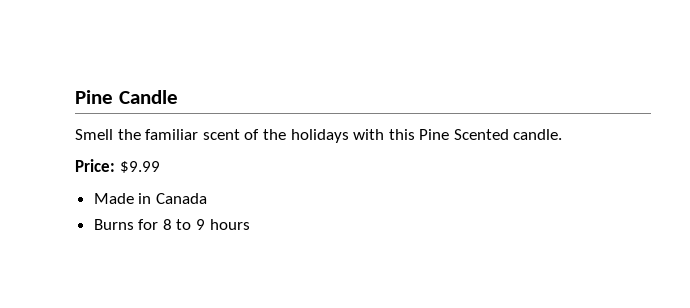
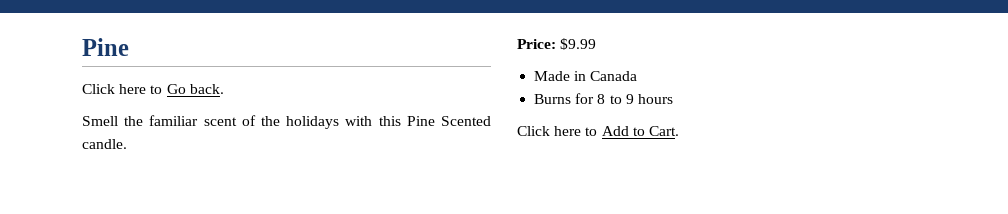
[75,90,178,104] Pine Candle -> [82,38,129,56] [82,84,224,94] Pine // Click here to Go back.
(250, 224) none -> [517,126,679,136] // Click here to Add to Cart.

